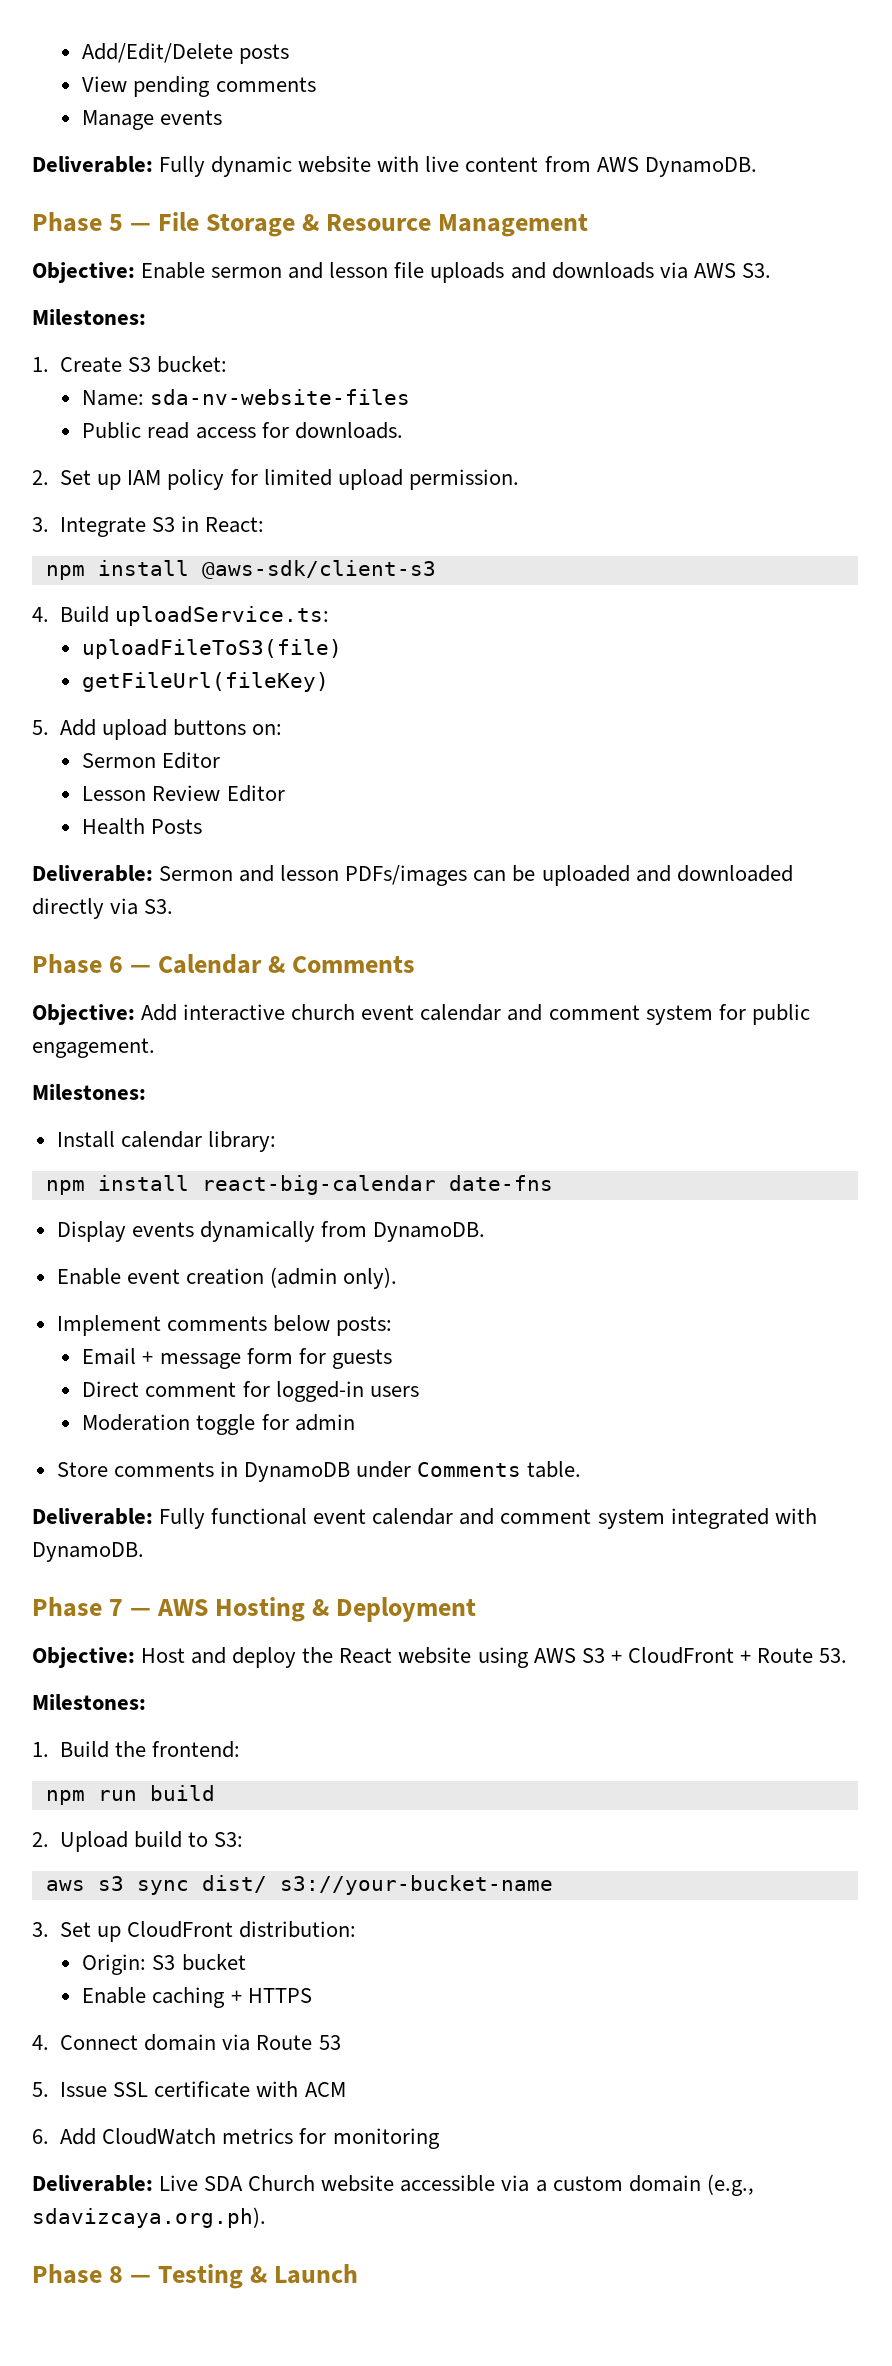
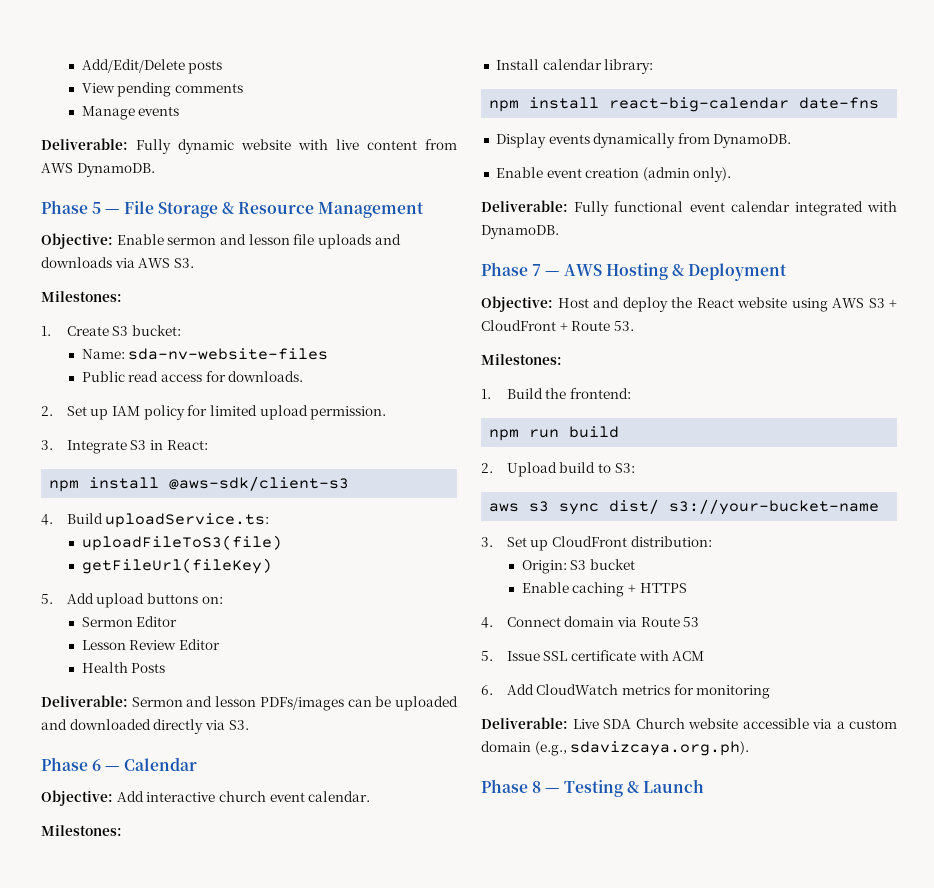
[268,956,416,973] & Comments -> (197, 764) none
[420,1004,810,1025] [32,1038,155,1058] calendar and comment system for public engagement. -> [308,791,371,802] calendar.
[56,1315,392,1336] [82,1348,392,1369] [82,1381,419,1402] [82,1414,355,1435] [56,1461,582,1482] // Implement comments below posts: // Email + message form for guests // Direct comment for logged-in users // Moderation toggle for admin // Store comments in DynamoDB under Comments table. -> (732, 174) none
[459,1508,665,1529] and comment system -> (790, 206) none

